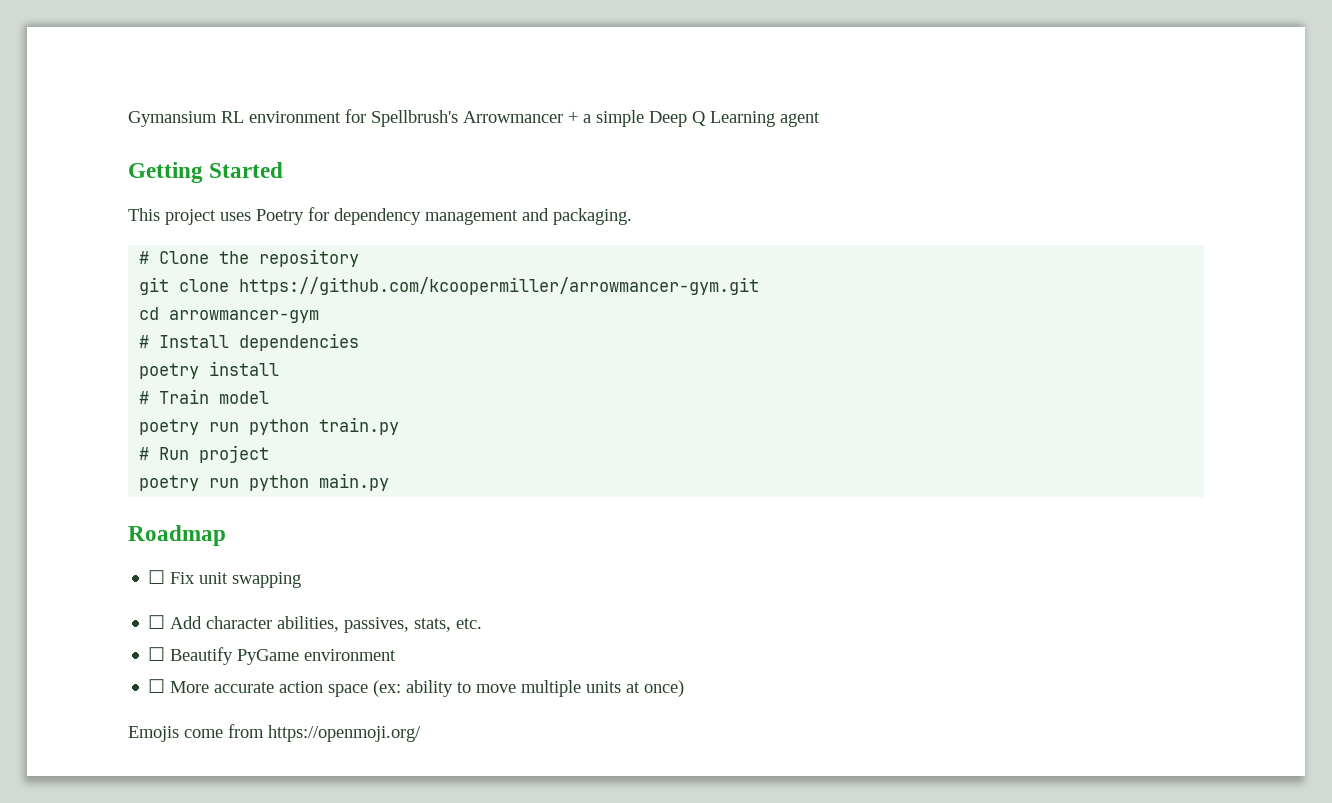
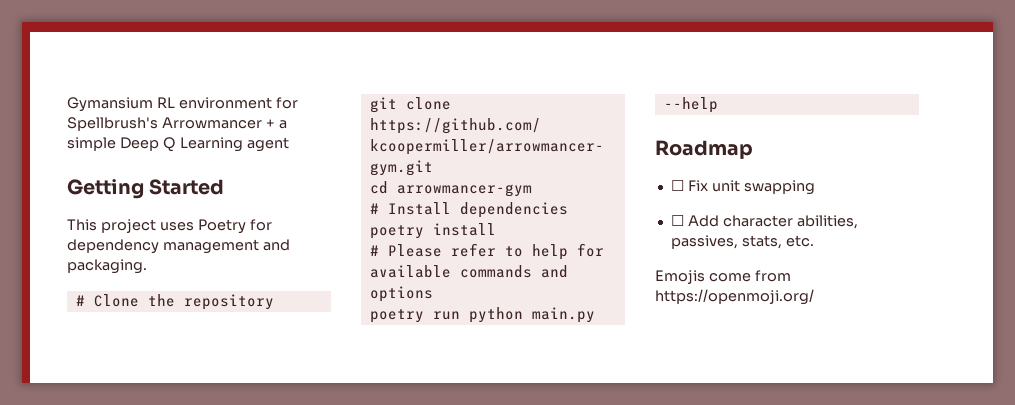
[159,389,270,404] [139,417,400,435] [139,445,270,463] Train model // poetry run python train.py // # Run project -> [387,243,604,260] [369,265,568,278] [369,286,433,302] Please refer to help for available commands and options
(390, 482) none -> [663,97,718,113] --help
[148,647,397,665] [148,679,685,697] // ☐ Beautify PyGame environment // ☐ More accurate action space (ex: ability to move multiple units at once) -> (814, 241) none

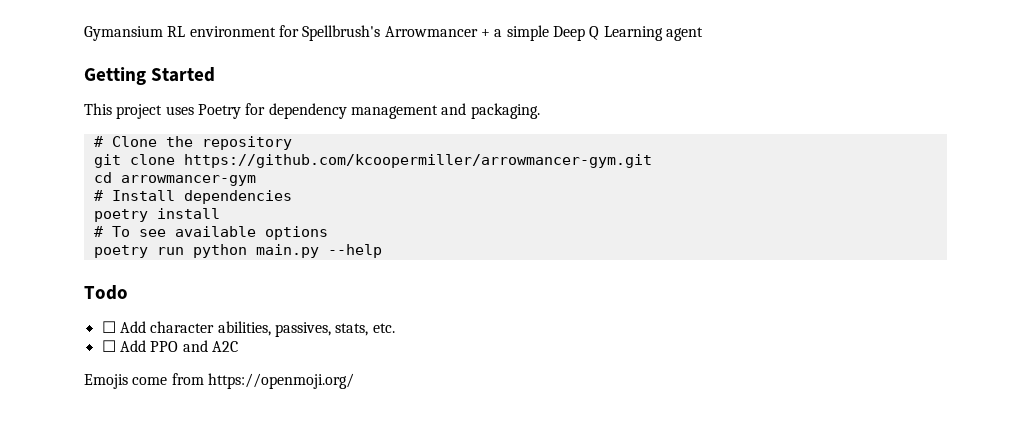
[387,243,604,260] [369,265,568,278] Please refer to help for available commands and -> [111,226,256,237] To see available
[655,140,753,159] [670,180,815,195] Roadmap // ☐ Fix unit swapping -> [84,285,128,300] Todo
(814, 241) none -> [101,340,238,352] // ☐ Add PPO and A2C

